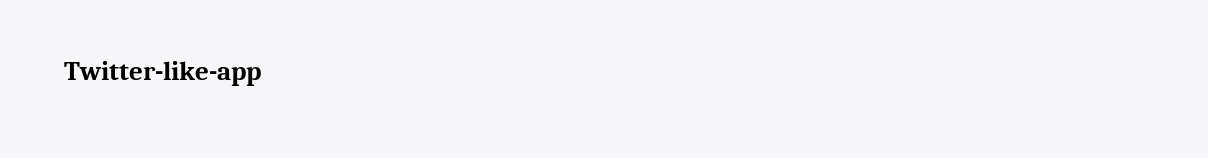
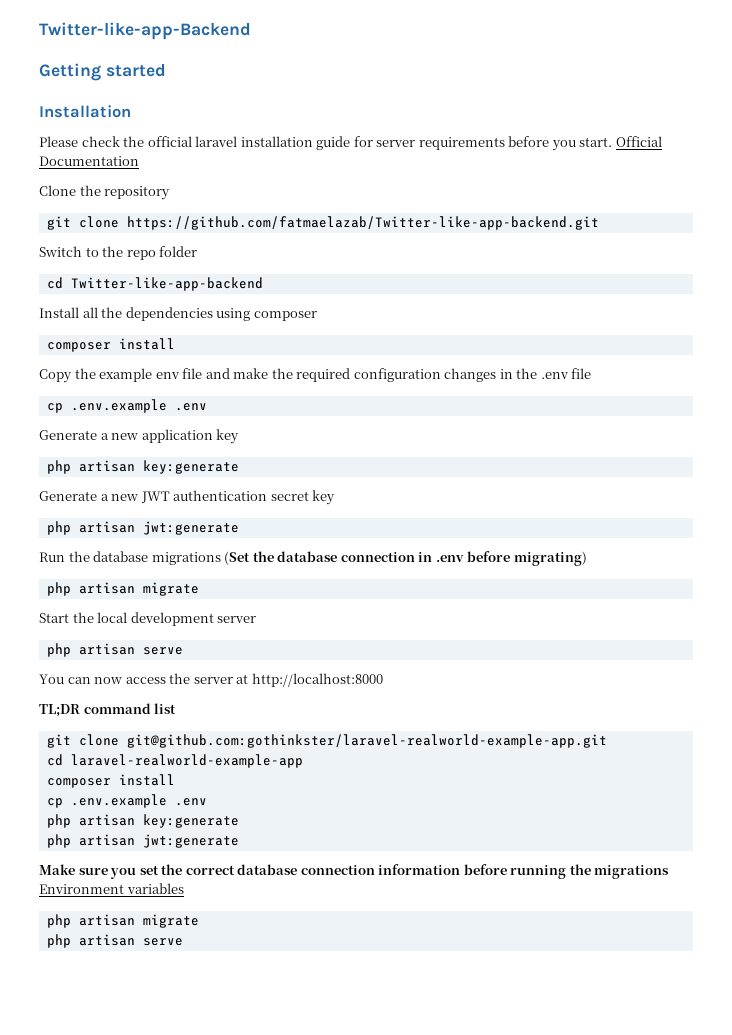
[64,61,261,86] Twitter-like-app -> [39,22,251,40] [39,63,166,81] [39,105,131,118] [39,136,662,151] [39,156,139,166] [39,185,171,200] [46,216,599,230] [39,246,198,260] [46,277,263,291] [39,307,317,321] [46,338,175,352] [39,368,592,383] [46,399,207,413] [39,429,240,444] [46,460,239,474] [39,490,336,505] [46,521,239,535] [39,551,587,566] [46,582,199,596] [39,612,257,626] [46,643,183,657] [39,673,383,687] [39,703,177,717] [46,734,607,748] [46,754,303,768] [46,774,175,788] [46,794,207,808] [46,814,239,828] [46,834,239,848] [39,864,670,879] [39,883,184,894] [46,914,199,928] [46,934,183,948] Twitter-like-app-Backend // Getting started // Installation // Please check the official laravel installation guide for server requirements before you start. Official Documentation // Clone the repository // git clone https://github.com/fatmaelazab/Twitter-like-app-backend.git // Switch to the repo folder // cd Twitter-like-app-backend // Install all the dependencies using composer // composer install // Copy the example env file and make the required configuration changes in the .env file // cp .env.example .env // Generate a new application key // php artisan key:generate // Generate a new JWT authentication secret key // php artisan jwt:generate // Run the database migrations (Set the database connection in .env before migrating) // php artisan migrate // Start the local development server // php artisan serve // You can now access the server at http://localhost:8000 // TL;DR command list // git clone git@github.com:gothinkster/laravel-realworld-example-app.git // cd laravel-realworld-example-app // composer install // cp .env.example .env // php artisan key:generate // php artisan jwt:generate // Make sure you set the correct database connection information before running the migrations Environment variables // php artisan migrate // php artisan serve

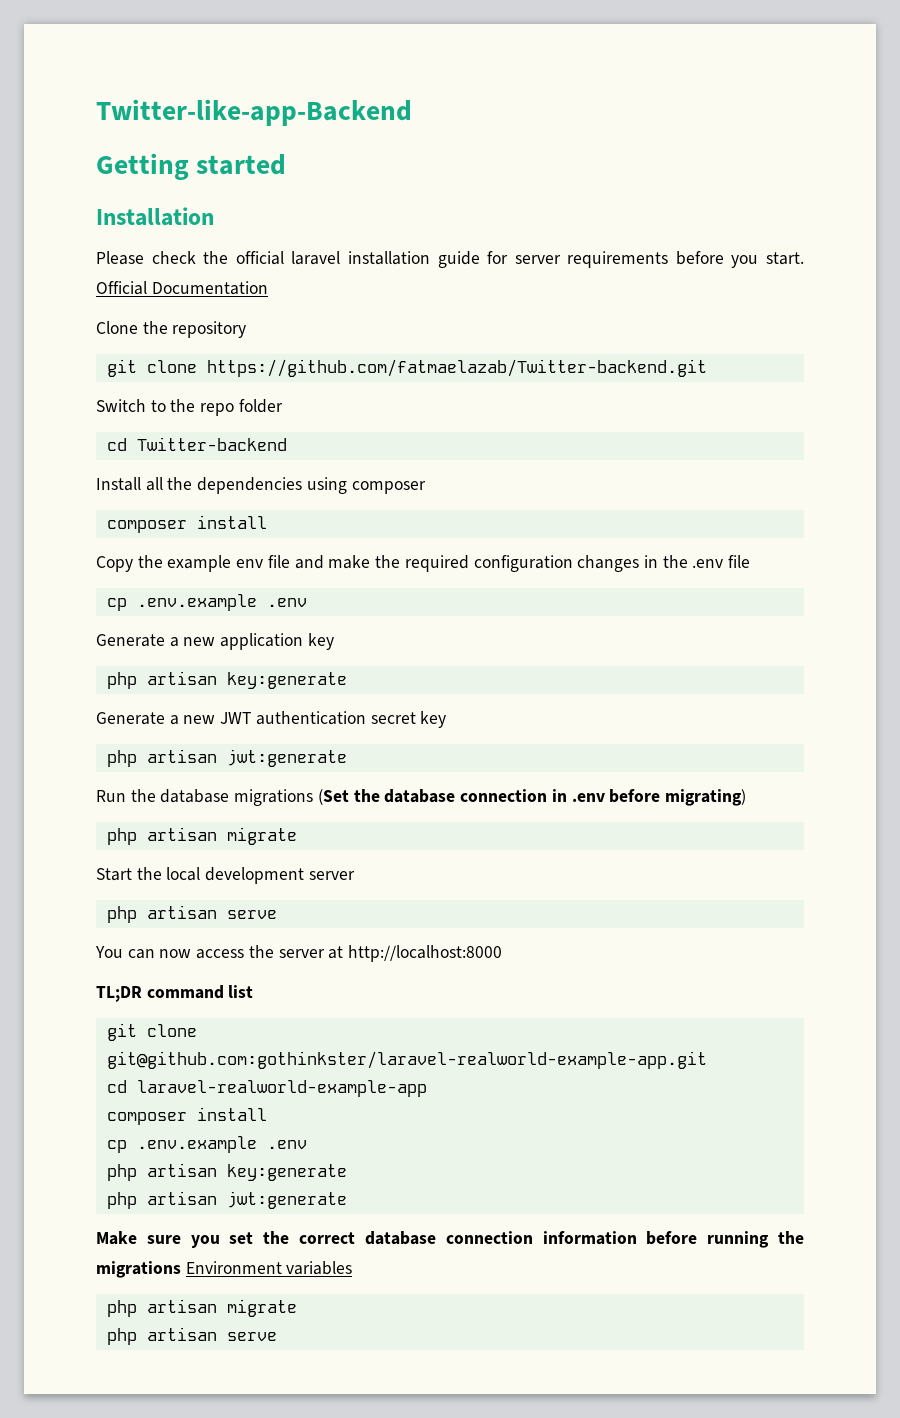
[126,216,599,230] https://github.com/fatmaelazab/Twitter-like-app-backend.git -> [206,359,707,377] https://github.com/fatmaelazab/Twitter-backend.git
[70,277,263,291] Twitter-like-app-backend -> [136,437,287,451] Twitter-backend

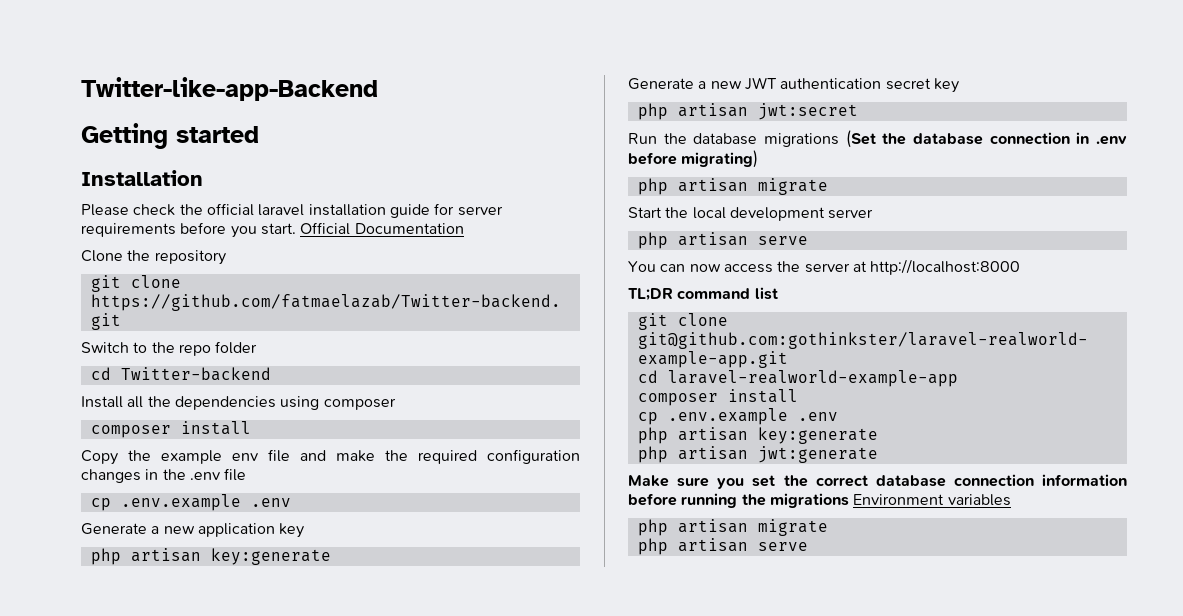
[226,749,347,767] jwt:generate -> [757,103,858,120] jwt:secret

